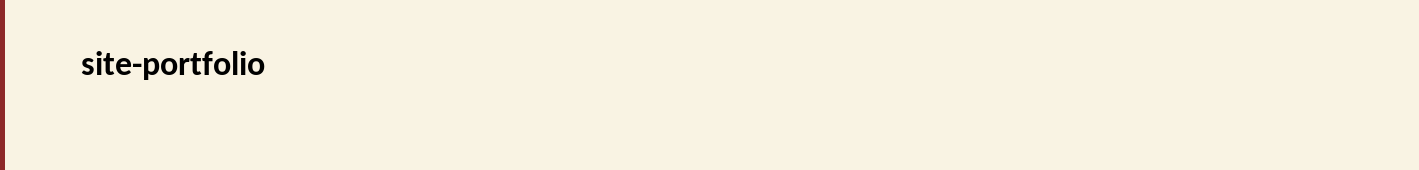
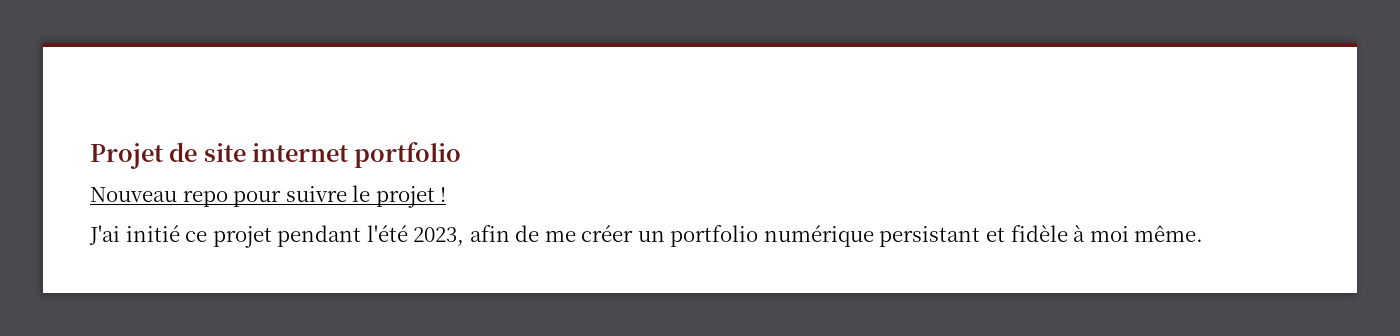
[81,51,265,80] site-portfolio -> [90,142,462,169] [90,185,447,208] [89,225,1204,248] Projet de site internet portfolio // Nouveau repo pour suivre le projet ! // J'ai initié ce projet pendant l'été 2023, afin de me créer un portfolio numérique persistant et fidèle à moi même.

